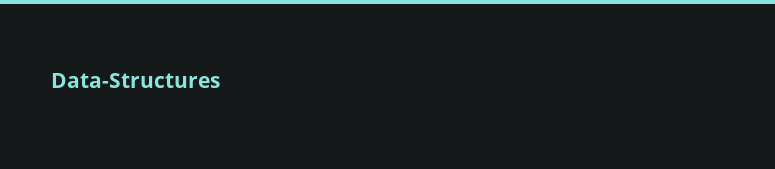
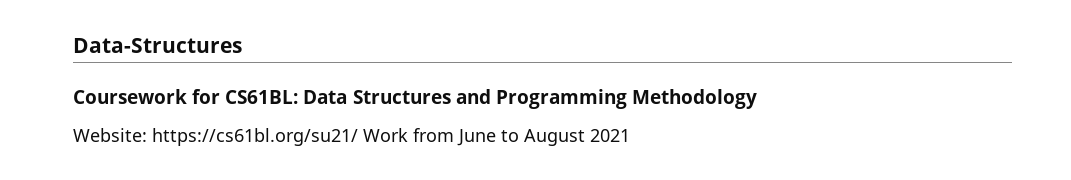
(220, 80) none -> [73,89,757,109] [73,128,630,146] // Coursework for CS61BL: Data Structures and Programming Methodology // Website: https://cs61bl.org/su21/ Work from June to August 2021

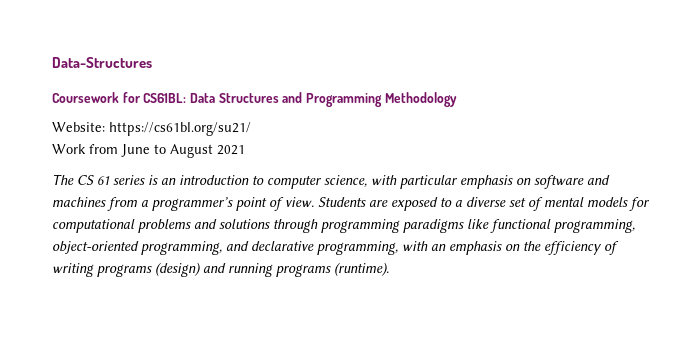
(358, 137) none -> (251, 129) //
(630, 135) none -> [52,174,610,189] [52,197,650,211] [52,219,635,233] [52,241,619,255] [52,262,389,277] // The CS 61 series is an introduction to computer science, with particular emphasis on software and machines from a programmer’s point of view. Students are exposed to a diverse set of mental models for computational problems and solutions through programming paradigms like functional programming, object-oriented programming, and declarative programming, with an emphasis on the efficiency of writing programs (design) and running programs (runtime).

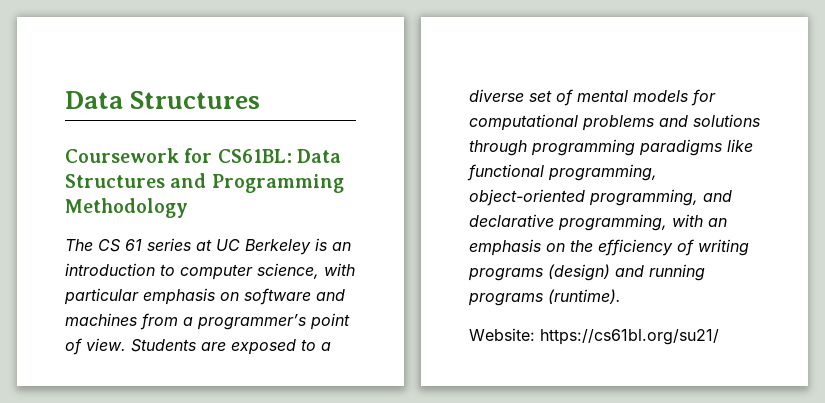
[52,57,152,68] Data-Structures -> [65,91,261,109] Data Structures
[52,122,251,136] [52,144,245,158] // Website: https://cs61bl.org/su21/ // Work from June to August 2021 -> (188, 208) none
(145, 180) none -> [196,239,311,255] at UC Berkeley
(389, 269) none -> [469,328,719,345] // Website: https://cs61bl.org/su21/

